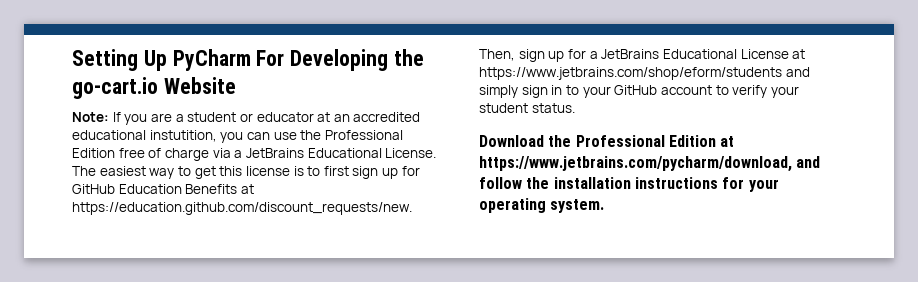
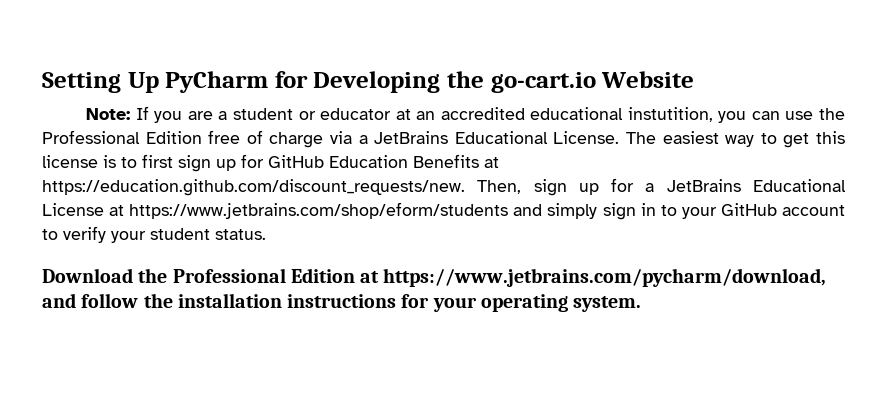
[256,50,285,66] For -> [274,71,308,88] for

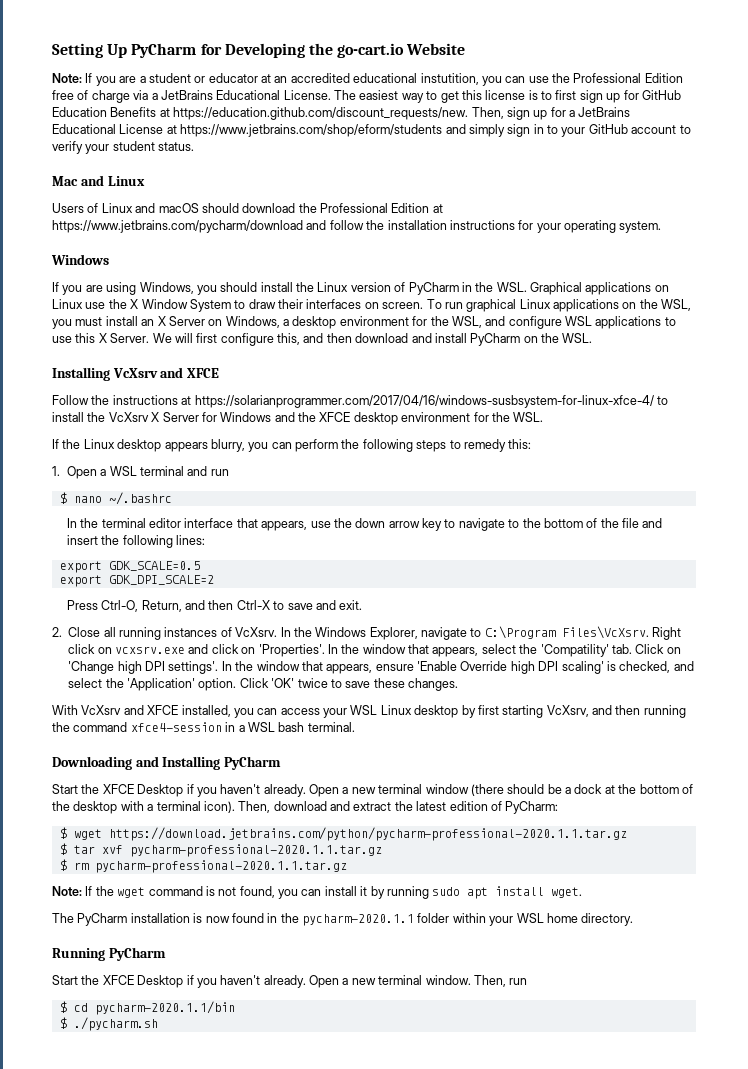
[42,268,133,283] Download -> [52,175,145,186] [52,203,296,213] Mac and Linux // Users of Linux and macOS should download
[383,268,827,287] https://www.jetbrains.com/pycharm/download, -> [52,220,303,233] https://www.jetbrains.com/pycharm/download
(642, 304) none -> [51,254,109,265] [52,282,669,295] [52,299,692,312] [52,316,676,329] [52,333,593,346] [52,367,219,381] [52,395,668,408] [52,412,544,425] [52,439,532,452] [52,466,229,479] [59,492,172,505] [66,518,663,531] [66,535,206,548] [59,561,200,573] [59,575,214,587] [66,600,363,612] [52,626,682,640] [68,644,681,657] [68,661,694,674] [68,678,458,691] [52,705,686,718] [52,722,355,732] [52,756,281,770] [52,784,693,797] [52,801,559,814] [59,827,627,841] [59,843,382,857] [59,859,347,873] [52,886,583,899] [52,913,634,926] [52,947,166,961] [52,975,528,988] [59,1001,235,1015] [59,1017,158,1031] // Windows // If you are using Windows, you should install the Linux version of PyCharm in the WSL. Graphical applications on Linux use the X Window System to draw their interfaces on screen. To run graphical Linux applications on the WSL, you must install an X Server on Windows, a desktop environment for the WSL, and configure WSL applications to use this X Server. We will first configure this, and then download and install PyCharm on the WSL. // Installing VcXsrv and XFCE // Follow the instructions at https://solarianprogrammer.com/2017/04/16/windows-susbsystem-for-linux-xfce-4/ to install the VcXsrv X Server for Windows and the XFCE desktop environment for the WSL. // If the Linux desktop appears blurry, you can perform the following steps to remedy this: // 1. Open a WSL terminal and run // $ nano ~/.bashrc // In the terminal editor interface that appears, use the down arrow key to navigate to the bottom of the file and insert the following lines: // export GDK_SCALE=0.5 // export GDK_DPI_SCALE=2 // Press Ctrl-O, Return, and then Ctrl-X to save and exit. // 2. Close all running instances of VcXsrv. In the Windows Explorer, navigate to C:\Program Files\VcXsrv. Right click on vcxsrv.exe and click on 'Properties'. In the window that appears, select the 'Compatility' tab. Click on 'Change high DPI settings'. In the window that appears, ensure 'Enable Override high DPI scaling' is checked, and select the 'Application' option. Click 'OK' twice to save these changes. // With VcXsrv and XFCE installed, you can access your WSL Linux desktop by first starting VcXsrv, and then running the command xfce4-session in a WSL bash terminal. // Downloading and Installing PyCharm // Start the XFCE Desktop if you haven't already. Open a new terminal window (there should be a dock at the bottom of the desktop with a terminal icon). Then, download and extract the latest edition of PyCharm: // $ wget https://download.jetbrains.com/python/pycharm-professional-2020.1.1.tar.gz // $ tar xvf pycharm-professional-2020.1.1.tar.gz // $ rm pycharm-professional-2020.1.1.tar.gz // Note: If the wget command is not found, you can install it by running sudo apt install wget. // The PyCharm installation is now found in the pycharm-2020.1.1 folder within your WSL home directory. // Running PyCharm // Start the XFCE Desktop if you haven't already. Open a new terminal window. Then, run // $ cd pycharm-2020.1.1/bin // $ ./pycharm.sh

